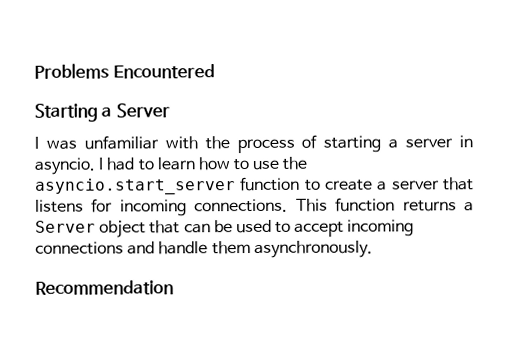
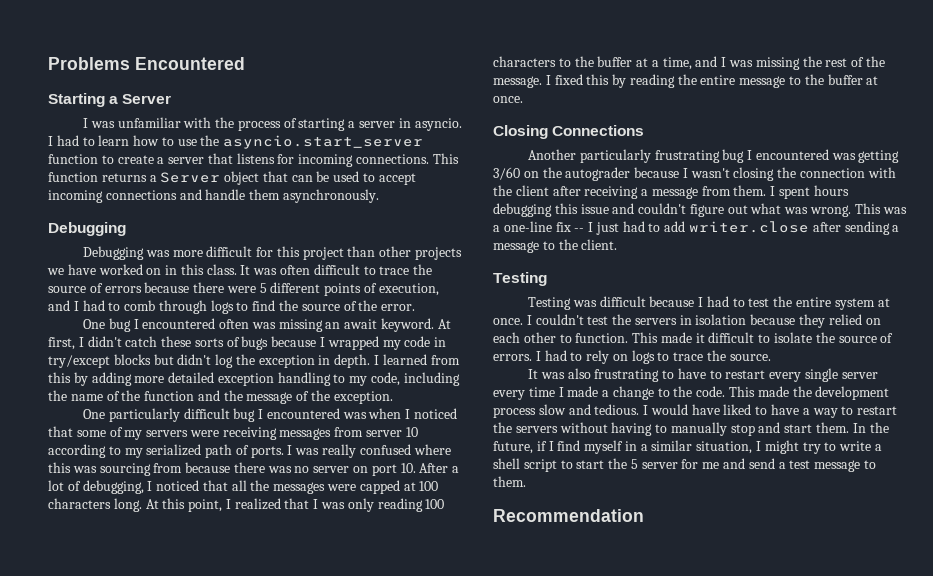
(373, 249) none -> [48,222,126,236] [82,246,463,260] [47,264,433,275] [48,282,439,296] [48,300,416,314] [82,318,451,332] [48,336,447,350] [48,354,460,368] [48,372,460,386] [48,390,393,404] [82,408,458,422] [48,426,418,440] [48,444,451,458] [48,462,460,476] [48,480,439,494] [48,498,445,512] [493,56,885,70] [493,74,879,88] [493,96,523,103] [493,125,645,139] [527,149,900,163] [493,167,896,181] [493,185,849,199] [493,203,907,217] [493,221,900,235] [493,239,618,253] [493,272,547,286] [527,296,890,310] [493,314,881,328] [493,332,894,343] [493,350,771,364] [527,368,878,382] [493,386,890,400] [493,404,898,418] [493,422,889,436] [493,440,882,454] [493,458,876,472] [493,476,526,487] // Debugging // Debugging was more difficult for this project than other projects we have worked on in this class. It was often difficult to trace the source of errors because there were 5 different points of execution, and I had to comb through logs to find the source of the error. // One bug I encountered often was missing an await keyword. At first, I didn't catch these sorts of bugs because I wrapped my code in try/except blocks but didn't log the exception in depth. I learned from this by adding more detailed exception handling to my code, including the name of the function and the message of the exception. // One particularly difficult bug I encountered was when I noticed that some of my servers were receiving messages from server 10 according to my serialized path of ports. I was really confused where this was sourcing from because there was no server on port 10. After a lot of debugging, I noticed that all the messages were capped at 100 characters long. At this point, I realized that I was only reading 100 characters to the buffer at a time, and I was missing the rest of the message. I fixed this by reading the entire message to the buffer at once. // Closing Connections // Another particularly frustrating bug I encountered was getting 3/60 on the autograder because I wasn't closing the connection with the client after receiving a message from them. I spent hours debugging this issue and couldn't figure out what was wrong. This was a one-line fix -- I just had to add writer.close after sending a message to the client. // Testing // Testing was difficult because I had to test the entire system at once. I couldn't test the servers in isolation because they relied on each other to function. This made it difficult to isolate the source of errors. I had to rely on logs to trace the source. // It was also frustrating to have to restart every single server every time I made a change to the code. This made the development process slow and tedious. I would have liked to have a way to restart the servers without having to manually stop and start them. In the future, if I find myself in a similar situation, I might try to write a shell script to start the 5 server for me and send a test message to them.

